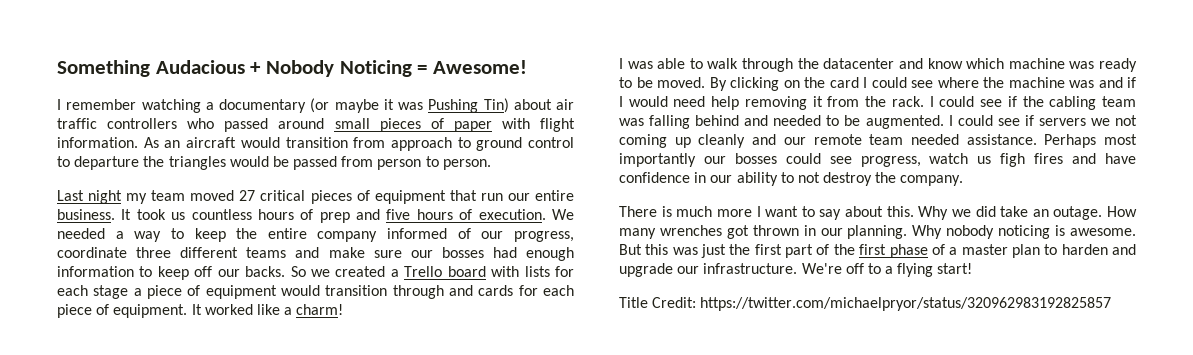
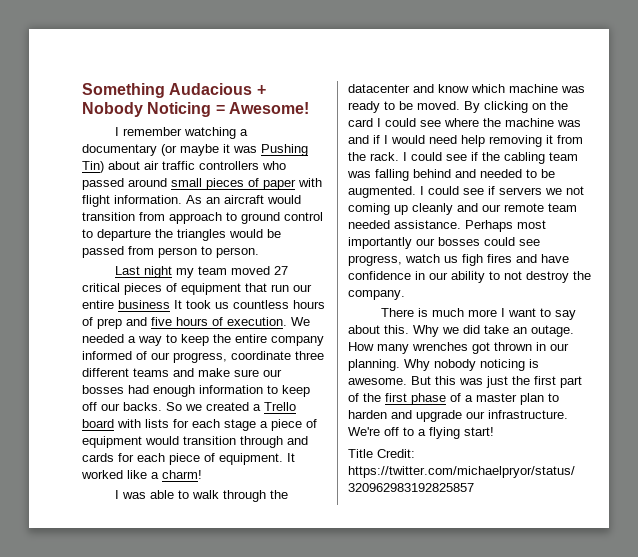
[57,209,115,220] business. -> [118,300,170,309] business

